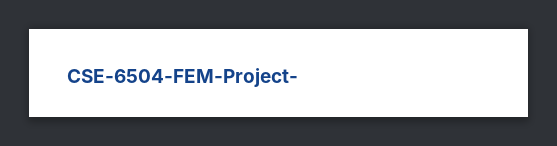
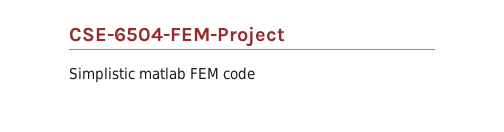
[67,68,298,87] CSE-6504-FEM-Project- -> [69,26,285,47] [69,67,256,83] CSE-6504-FEM-Project // Simplistic matlab FEM code

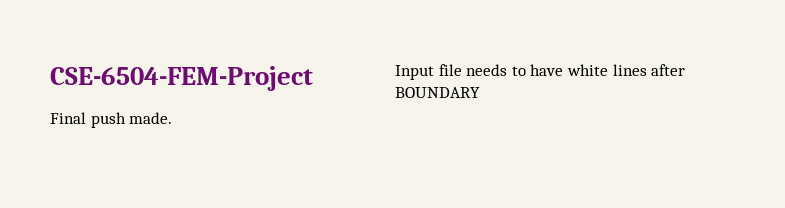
[69,67,256,83] Simplistic matlab FEM code -> [50,112,173,128] [395,64,686,80] [395,87,480,98] Final push made. // Input file needs to have white lines after BOUNDARY

